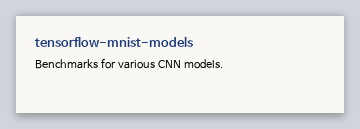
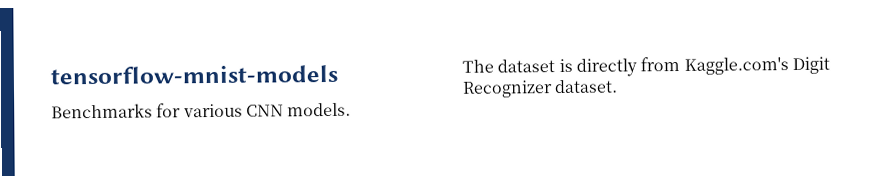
(223, 64) none -> [462,56,830,77] [462,79,619,98] // The dataset is directly from Kaggle.com's Digit Recognizer dataset.

